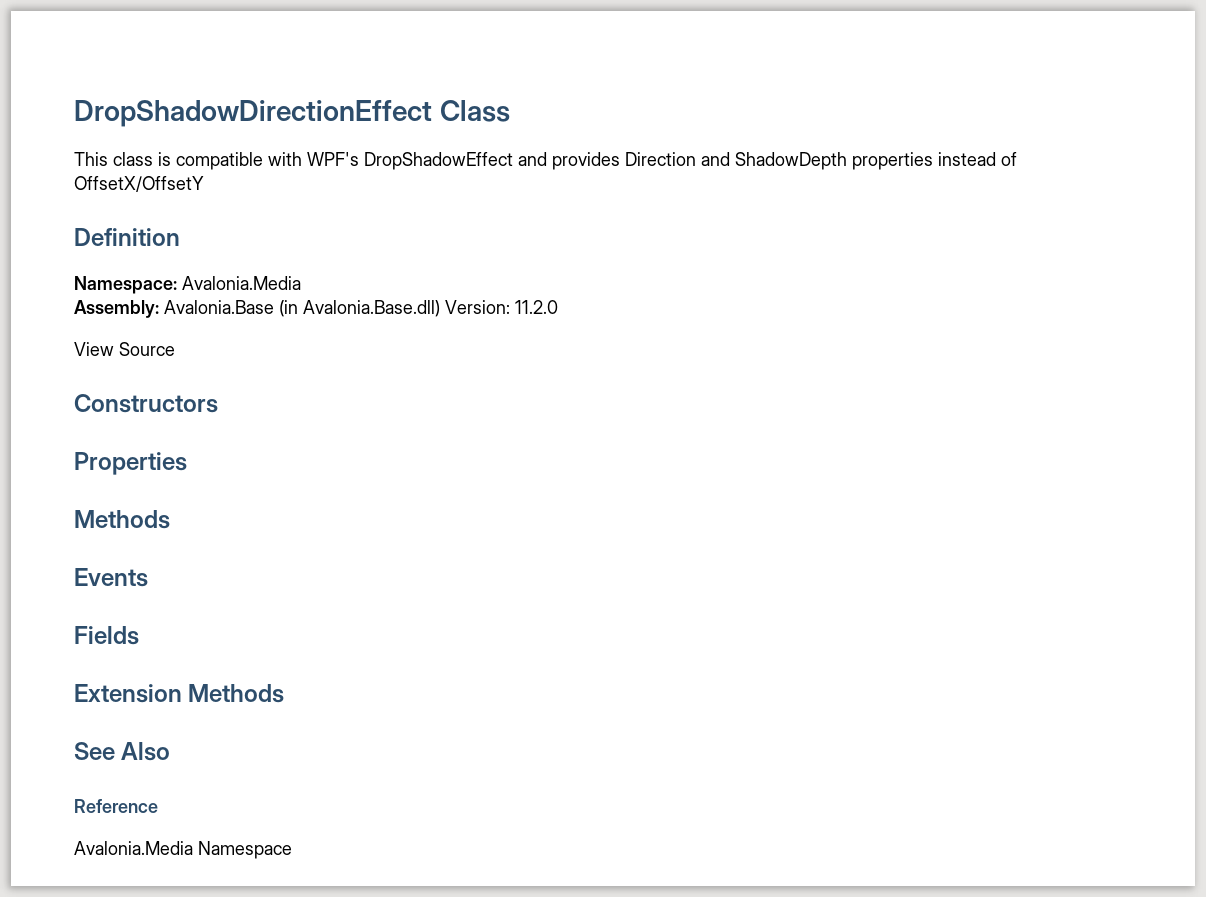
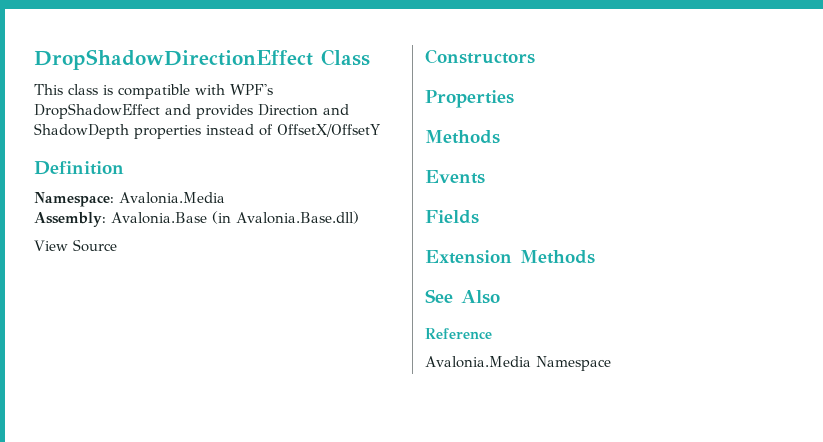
[445,300,558,314] Version: 11.2.0 -> (359, 217) none

